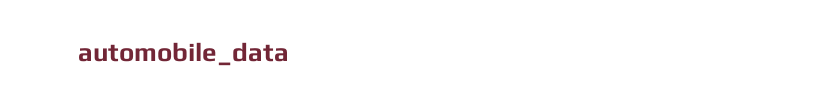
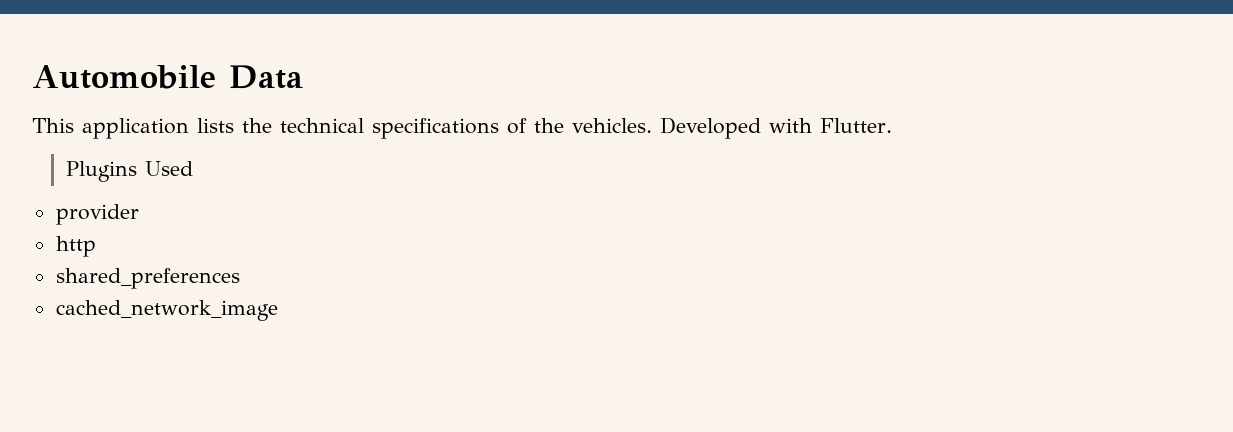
[78,42,289,66] automobile_data -> [32,65,303,89] [32,117,892,139] [65,161,193,182] [55,204,139,225] [55,236,96,257] [55,268,240,289] [55,300,278,321] Automobile Data // This application lists the technical specifications of the vehicles. Developed with Flutter. // Plugins Used // provider // http // shared_preferences // cached_network_image

